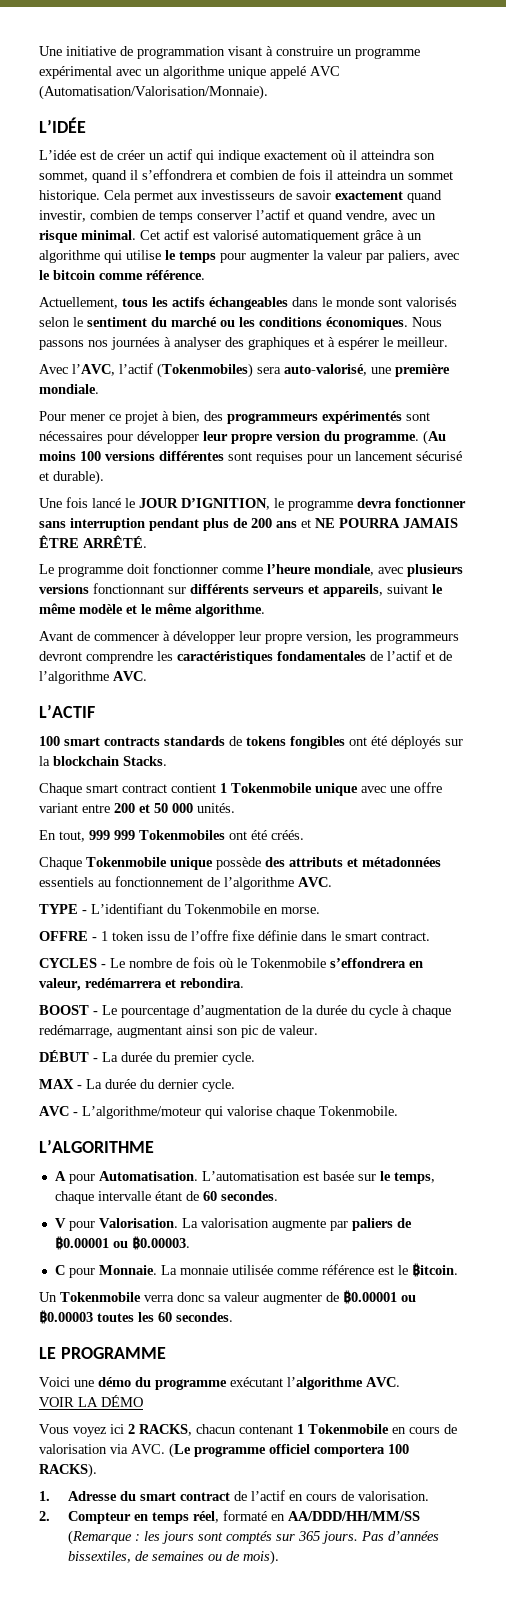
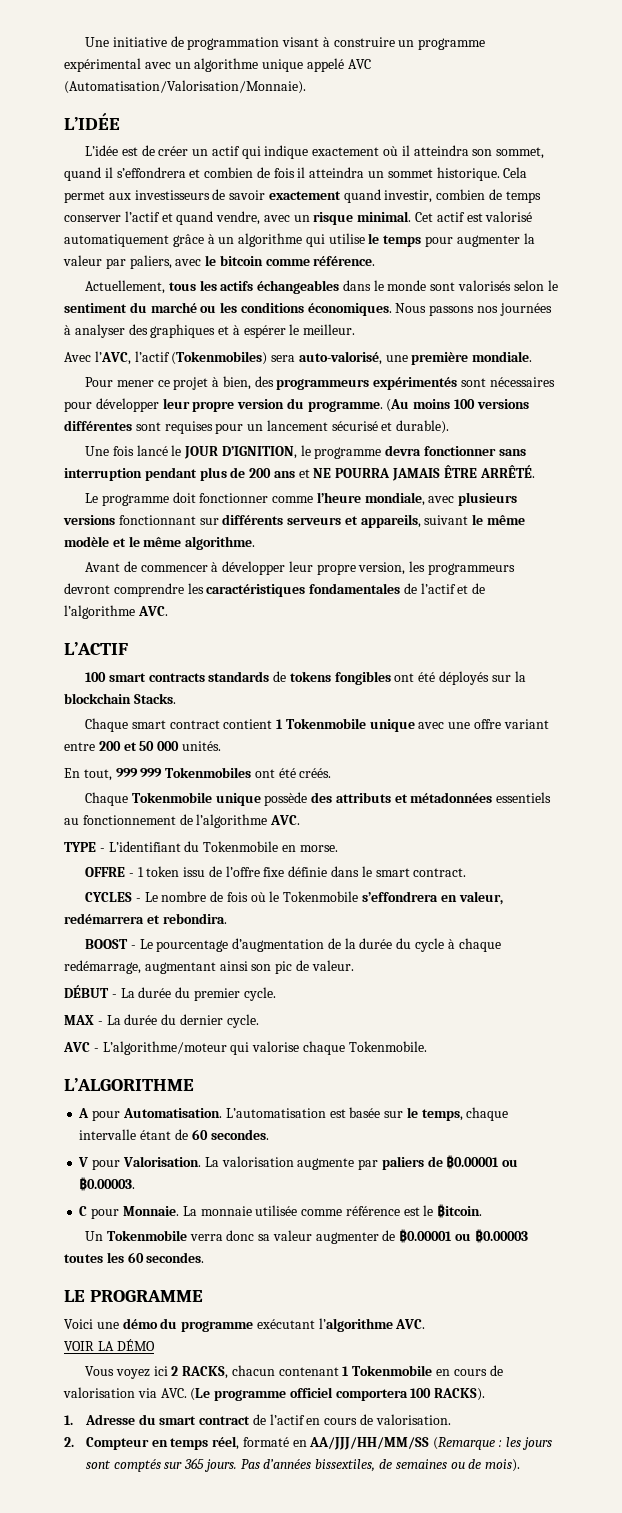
[287,1511,420,1521] AA/DDD/HH/MM/SS -> [309,1437,430,1450] AA/JJJ/HH/MM/SS

